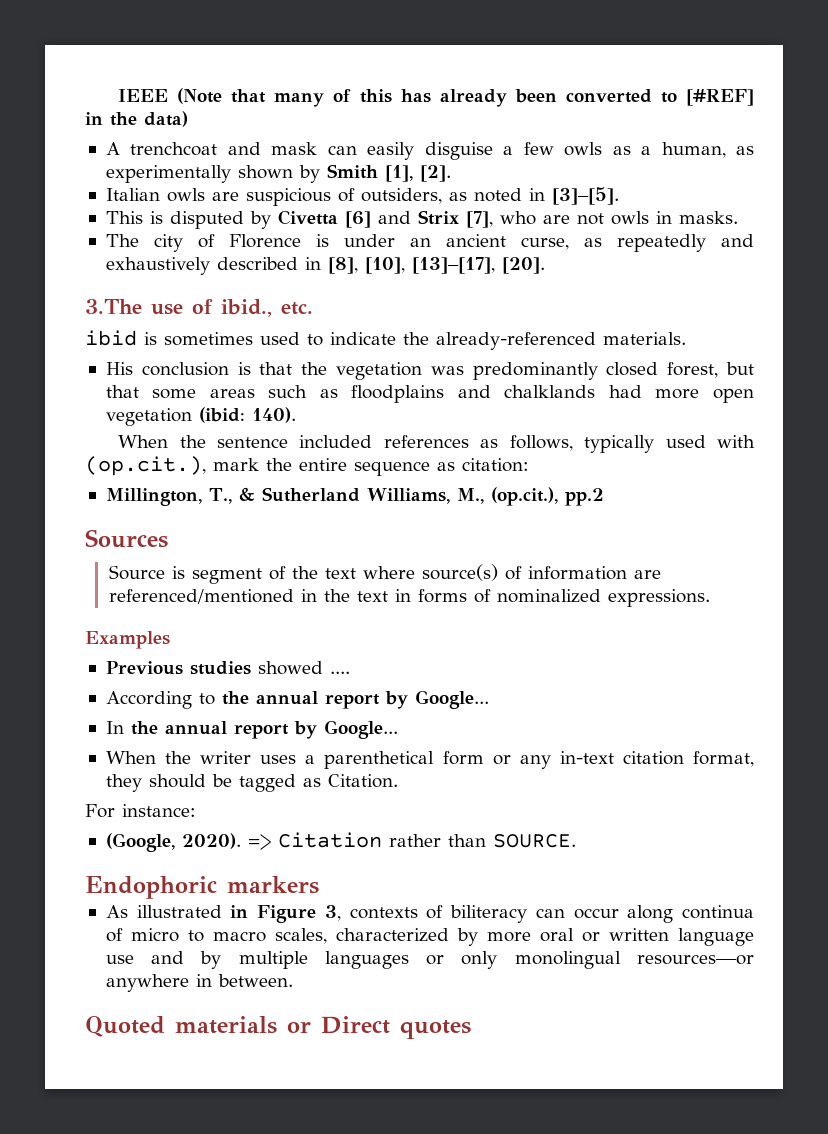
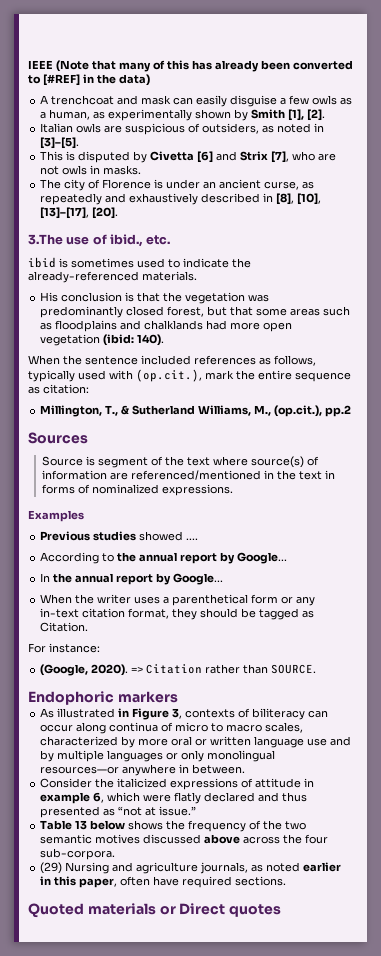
(293, 980) none -> [40,778,315,790] [40,792,308,804] [40,806,197,818] [40,820,307,832] [40,834,329,844] [40,848,116,860] [40,862,342,874] [40,876,287,888] // Consider the italicized expressions of attitude in example 6, which were flatly declared and thus presented as “not at issue.” // Table 13 below shows the frequency of the two semantic motives discussed above across the four sub-corpora. // (29) Nursing and agriculture journals, as noted earlier in this paper, often have required sections.

